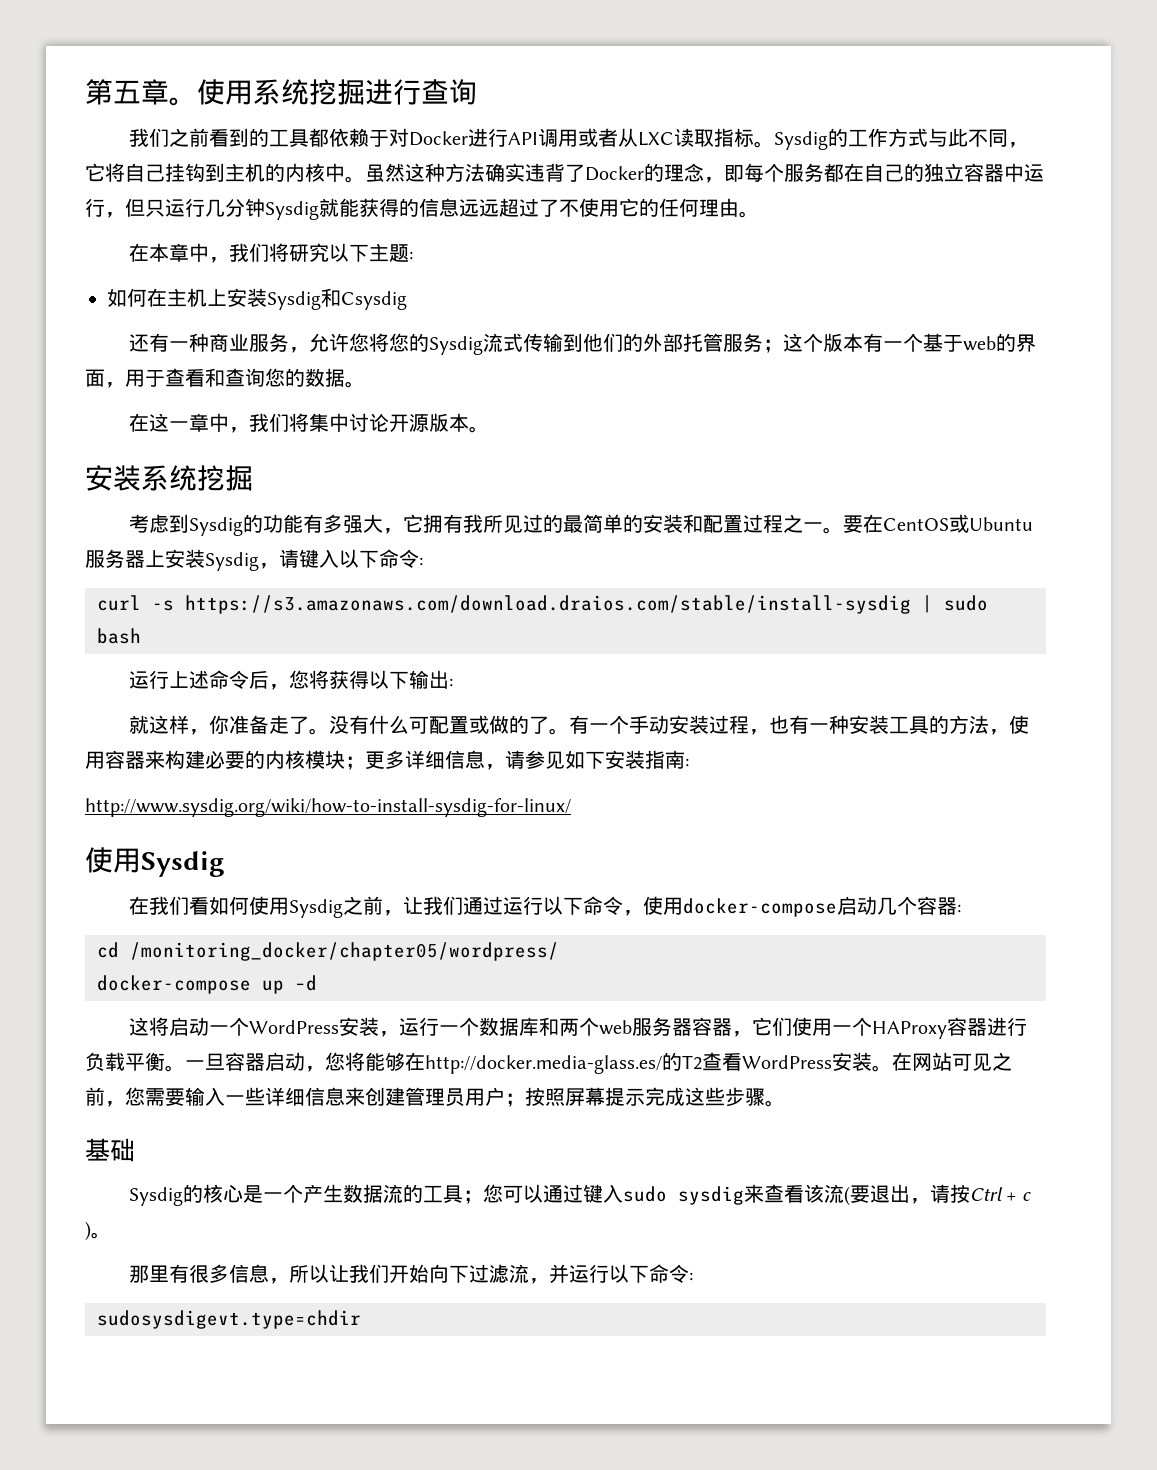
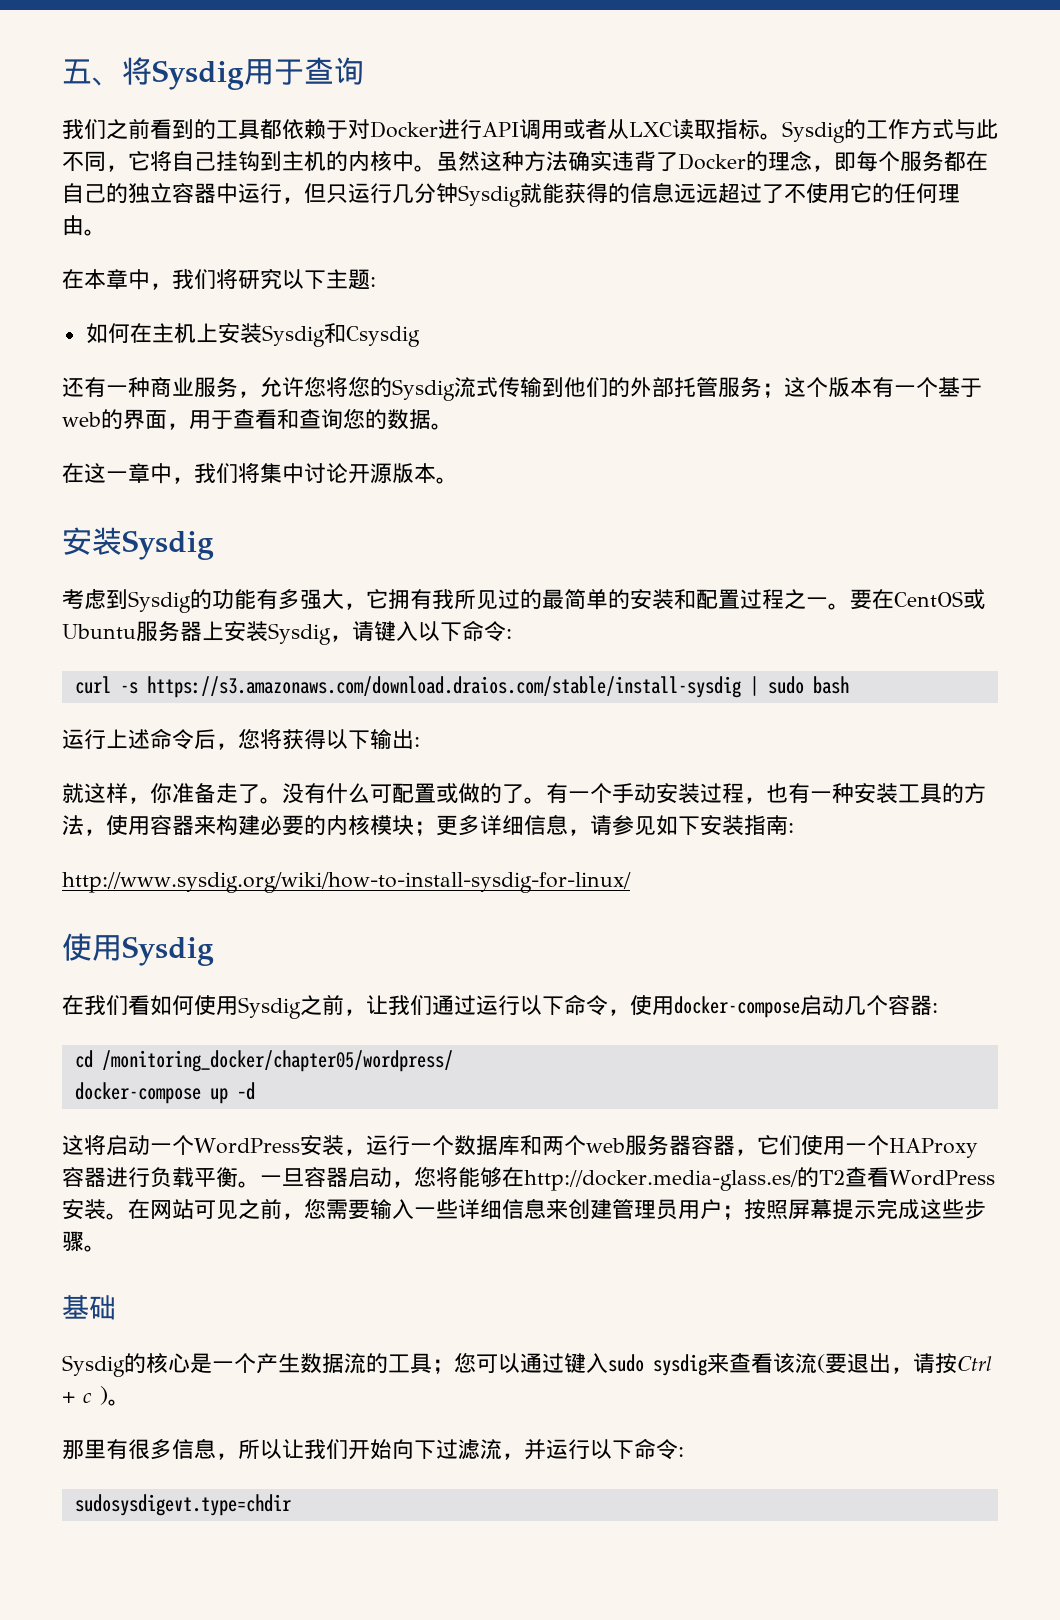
[85,79,421,106] 第五章。使用系统挖掘进行 -> [62,57,304,90] 五、将Sysdig用于
[141,465,253,491] 系统挖掘 -> [122,530,214,560] Sysdig

